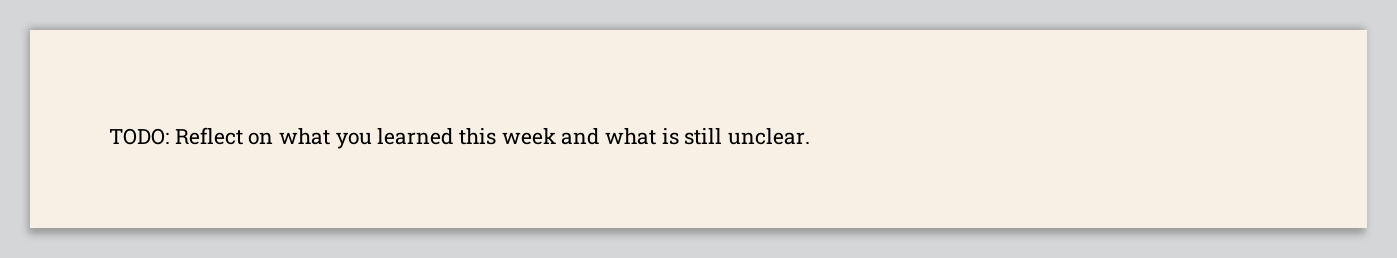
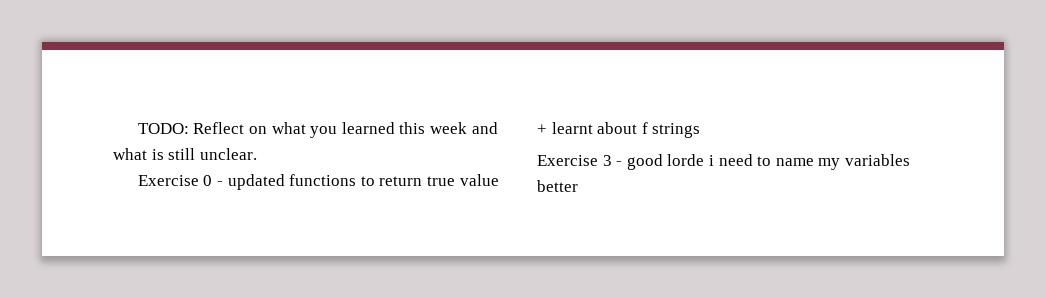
(811, 136) none -> [137,174,499,190] [537,122,701,138] [537,154,910,170] [537,180,578,192] // Exercise 0 - updated functions to return true value + learnt about f strings // Exercise 3 - good lorde i need to name my variables better

